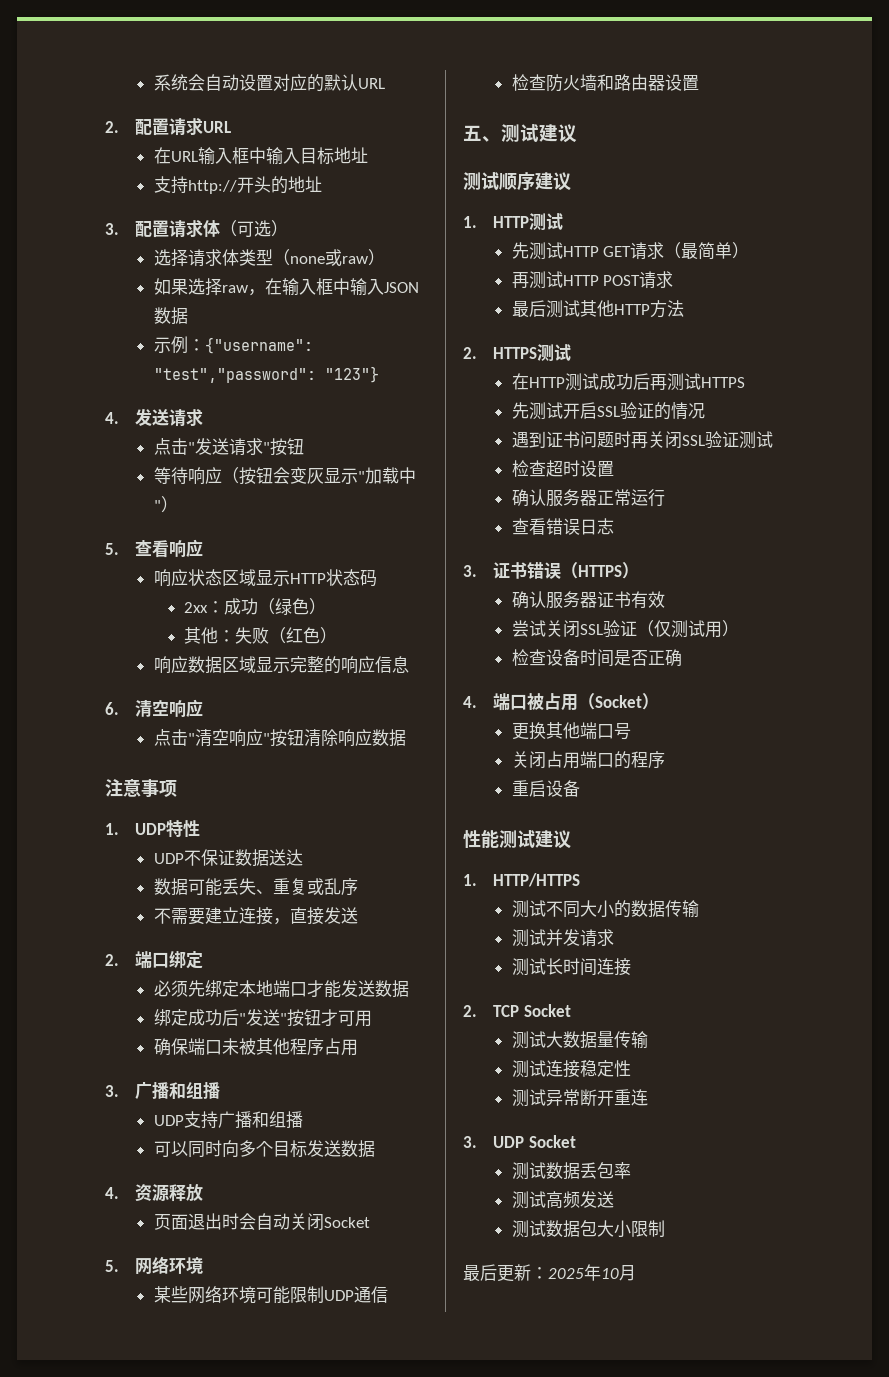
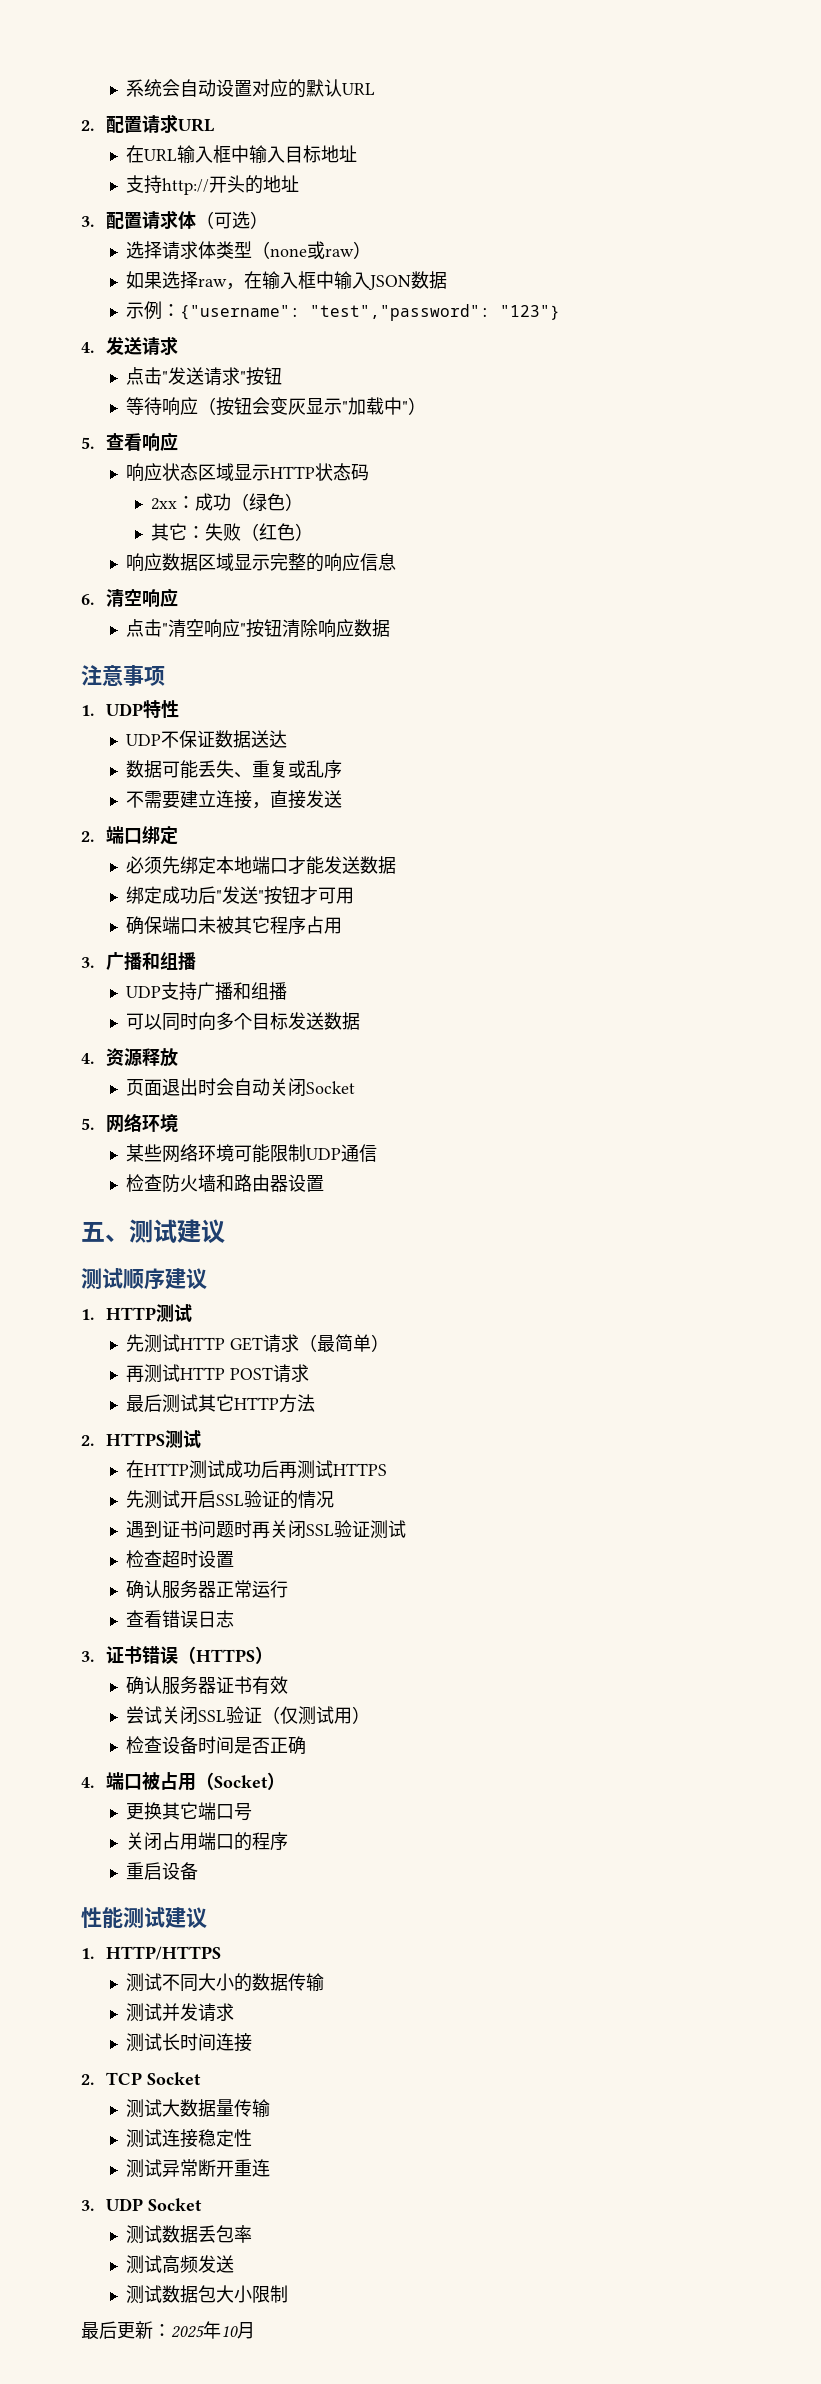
[200,627,218,644] 他 -> [169,523,188,540] 它
[272,1038,290,1055] 他 -> [251,916,270,933] 它
[596,300,614,317] 他 -> [215,1394,234,1411] 它
[562,722,580,739] 他 -> [179,1802,198,1819] 它

